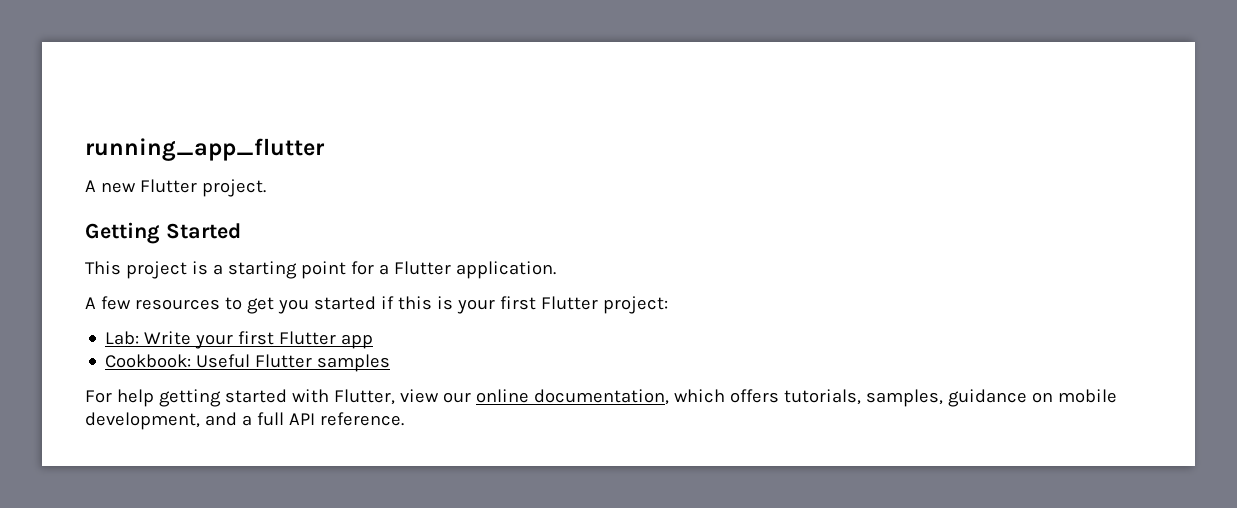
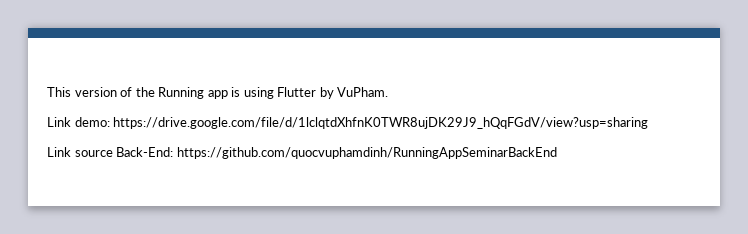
[85,138,325,161] [85,179,266,197] [85,222,241,244] [85,261,556,279] [85,296,668,314] [105,331,374,349] [105,354,391,372] [85,389,1117,407] [85,412,404,430] running_app_flutter // A new Flutter project. // Getting Started // This project is a starting point for a Flutter application. // A few resources to get you started if this is your first Flutter project: // Lab: Write your first Flutter app // Cookbook: Useful Flutter samples // For help getting started with Flutter, view our online documentation, which offers tutorials, samples, guidance on mobile development, and a full API reference. -> [47,87,389,99] [47,117,649,129] [47,147,557,159] This version of the Running app is using Flutter by VuPham. // Link demo: https://drive.google.com/file/d/1lclqtdXhfnK0TWR8ujDK29J9_hQqFGdV/view?usp=sharing // Link source Back-End: https://github.com/quocvuphamdinh/RunningAppSeminarBackEnd

